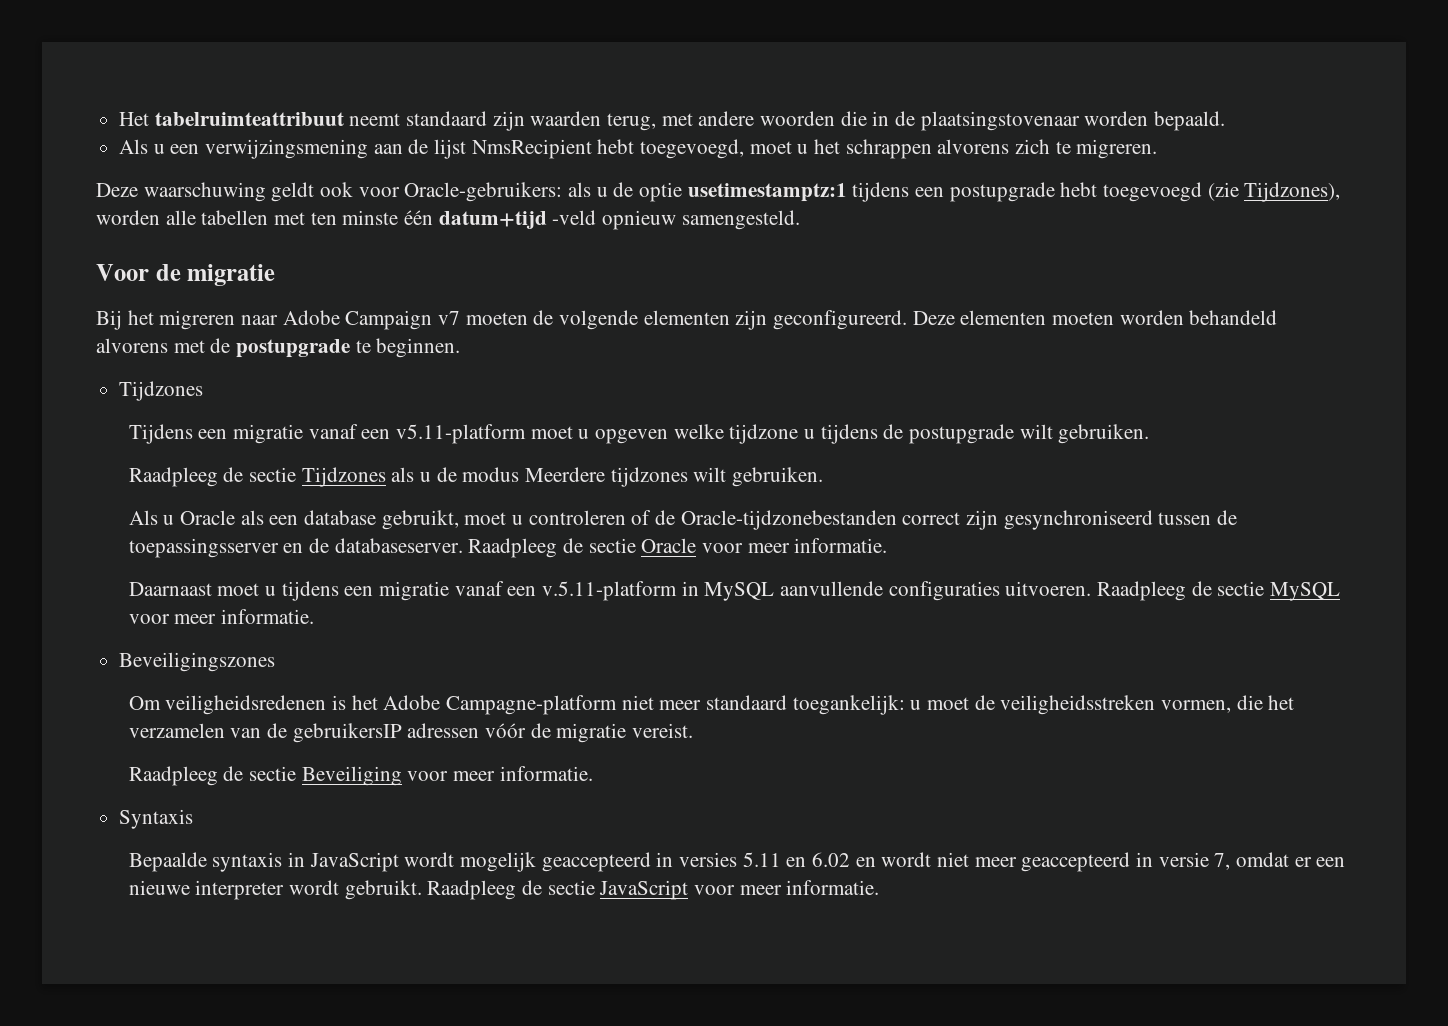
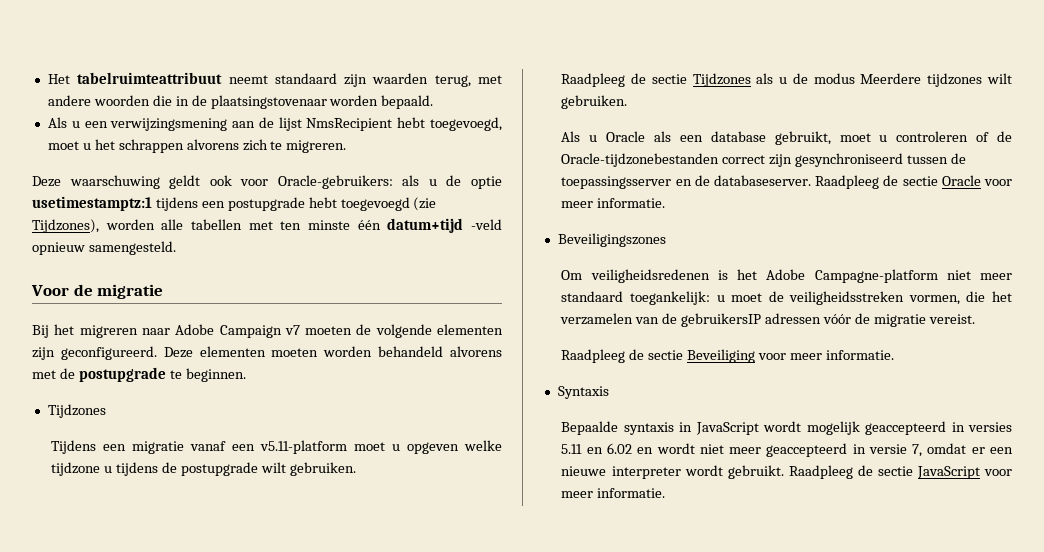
[128,581,1341,601] [128,609,315,624] // Daarnaast moet u tijdens een migratie vanaf een v.5.11-platform in MySQL aanvullende configuraties uitvoeren. Raadpleeg de sectie MySQL voor meer informatie. -> (666, 203) none

